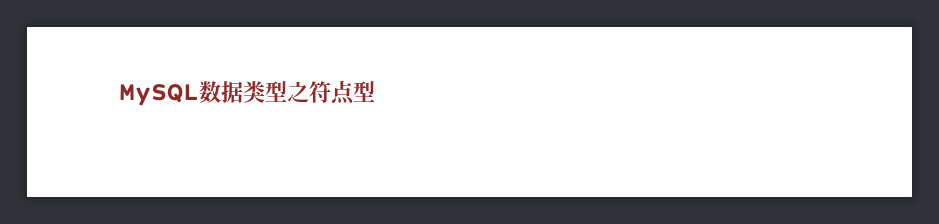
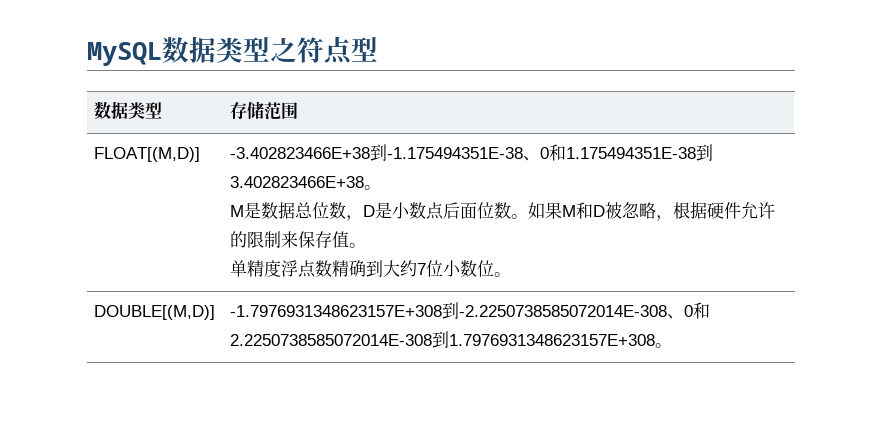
(375, 91) none -> [94,101,163,120] [230,101,299,120] [94,147,201,162] [230,144,714,161] [230,176,382,190] [230,202,776,221] [230,231,367,248] [230,260,512,278] [94,305,216,320] [230,302,711,319] [230,331,673,348] // 数据类型 | 存储范围 // FLOAT[(M,D)] | -3.402823466E+38到-1.175494351E-38、0和1.175494351E-38到3.402823466E+38。 // M是数据总位数，D是小数点后面位数。如果M和D被忽略，根据硬件允许的限制来保存值。 // 单精度浮点数精确到大约7位小数位。 // DOUBLE[(M,D)] | -1.7976931348623157E+308到-2.2250738585072014E-308、0和2.2250738585072014E-308到1.7976931348623157E+308。

